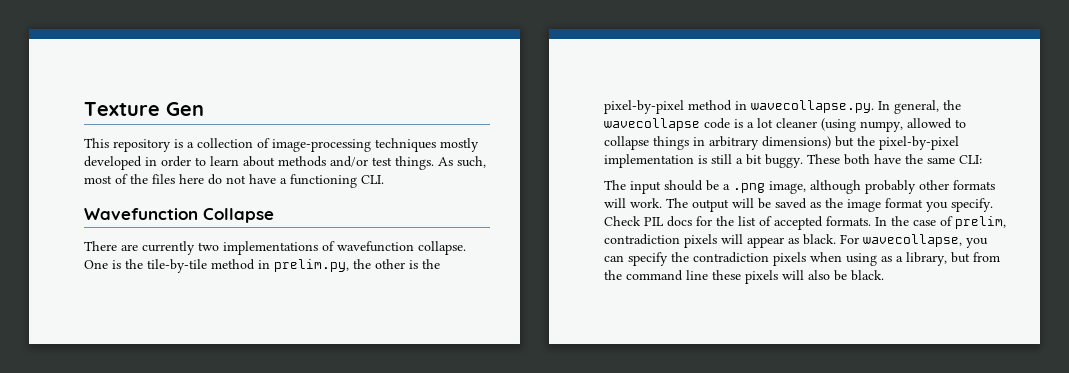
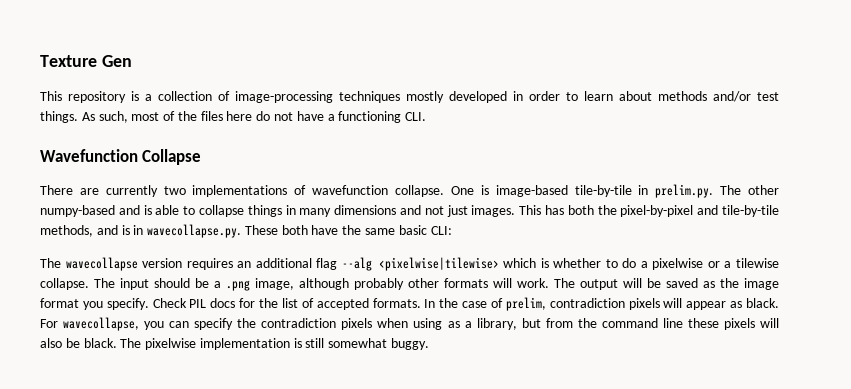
[125,259,440,273] [604,100,961,114] [604,118,966,132] [604,136,959,150] [604,154,803,168] the tile-by-tile method in prelim.py, the other is the pixel-by-pixel method in wavecollapse.py. In general, the wavecollapse code is a lot cleaner (using numpy, allowed to collapse things in arbitrary dimensions) but the pixel-by-pixel implementation is still a bit buggy. -> [495,184,780,198] [40,205,779,217] [40,224,242,238] image-based tile-by-tile in prelim.py. The other numpy-based and is able to collapse things in many dimensions and not just images. This has both the pixel-by-pixel and tile-by-tile methods, and is in wavecollapse.py.
(955, 160) none -> [398,225,427,235] basic
(626, 185) none -> [65,257,780,271] [40,278,115,290] wavecollapse version requires an additional flag --alg <pixelwise|tilewise> which is whether to do a pixelwise or a tilewise collapse. The
(884, 275) none -> [120,338,430,350] The pixelwise implementation is still somewhat buggy.

